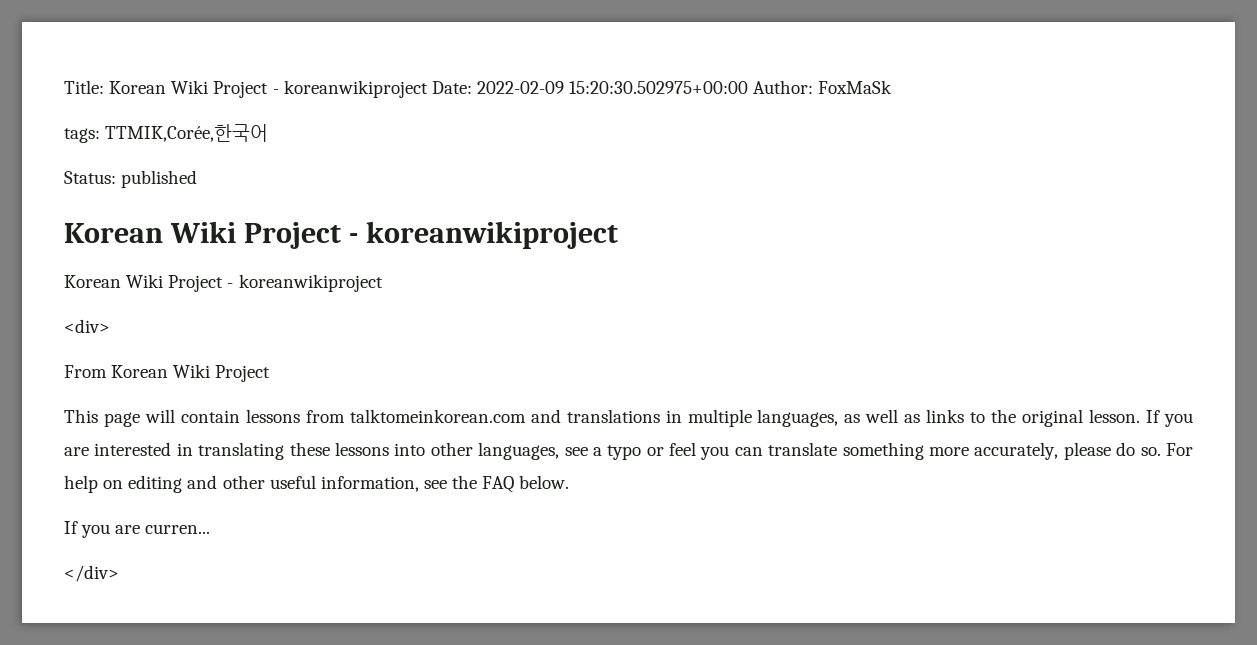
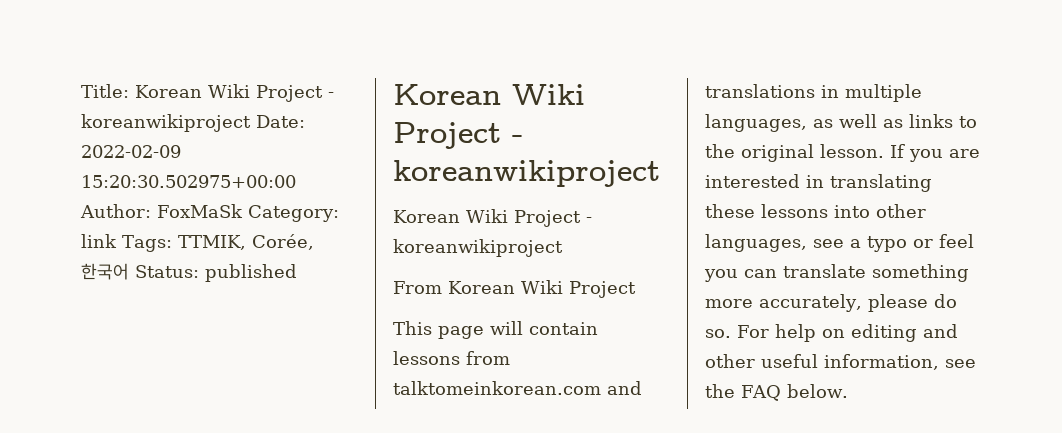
[64,124,269,143] // tags: TTMIK,Corée,한국어 // -> [247,205,339,222] [81,234,314,252] [81,263,129,280] Category: link Tags: TTMIK, Corée, 한국어
[64,319,110,333] // <div> -> (563, 248) none
[64,521,211,538] [64,565,119,582] // If you are curren... // </div> -> (848, 391) none

